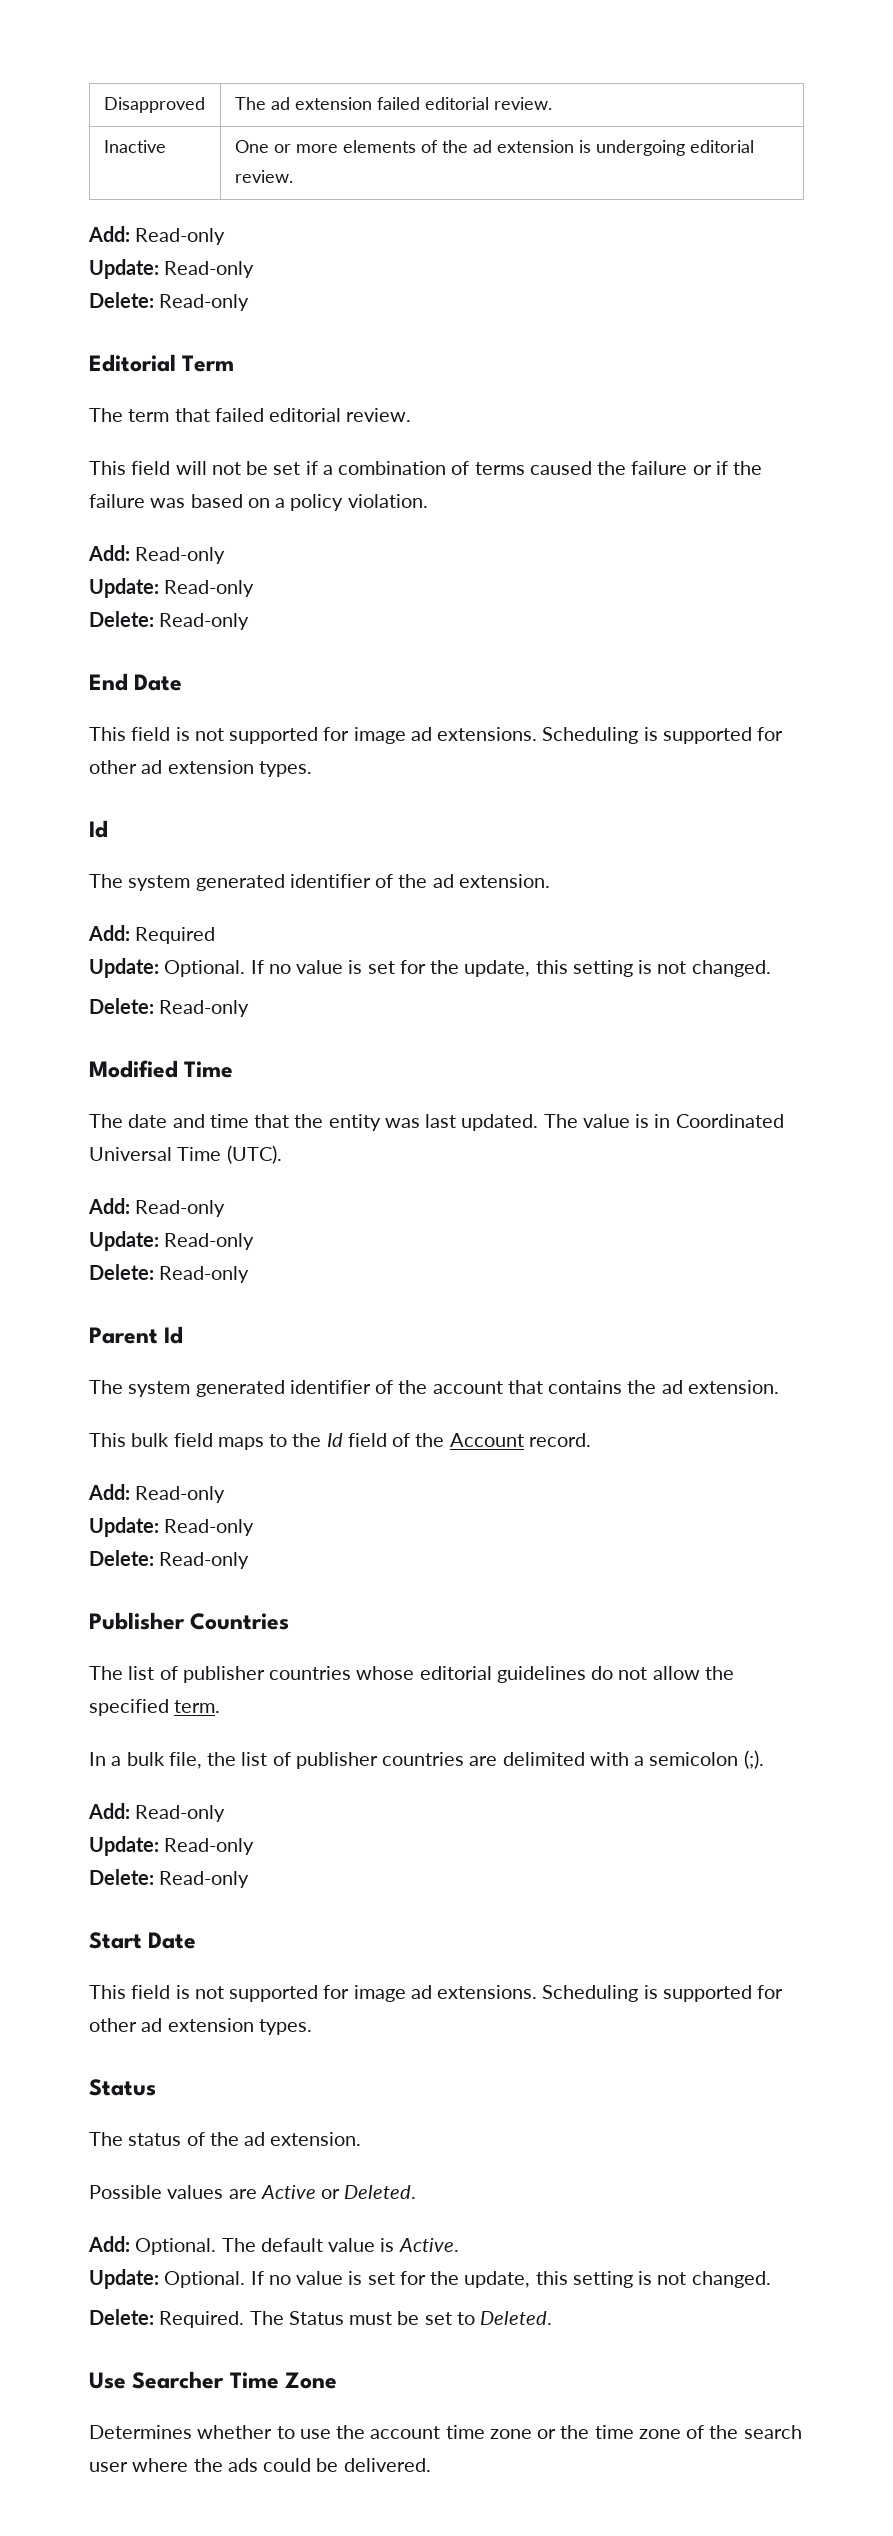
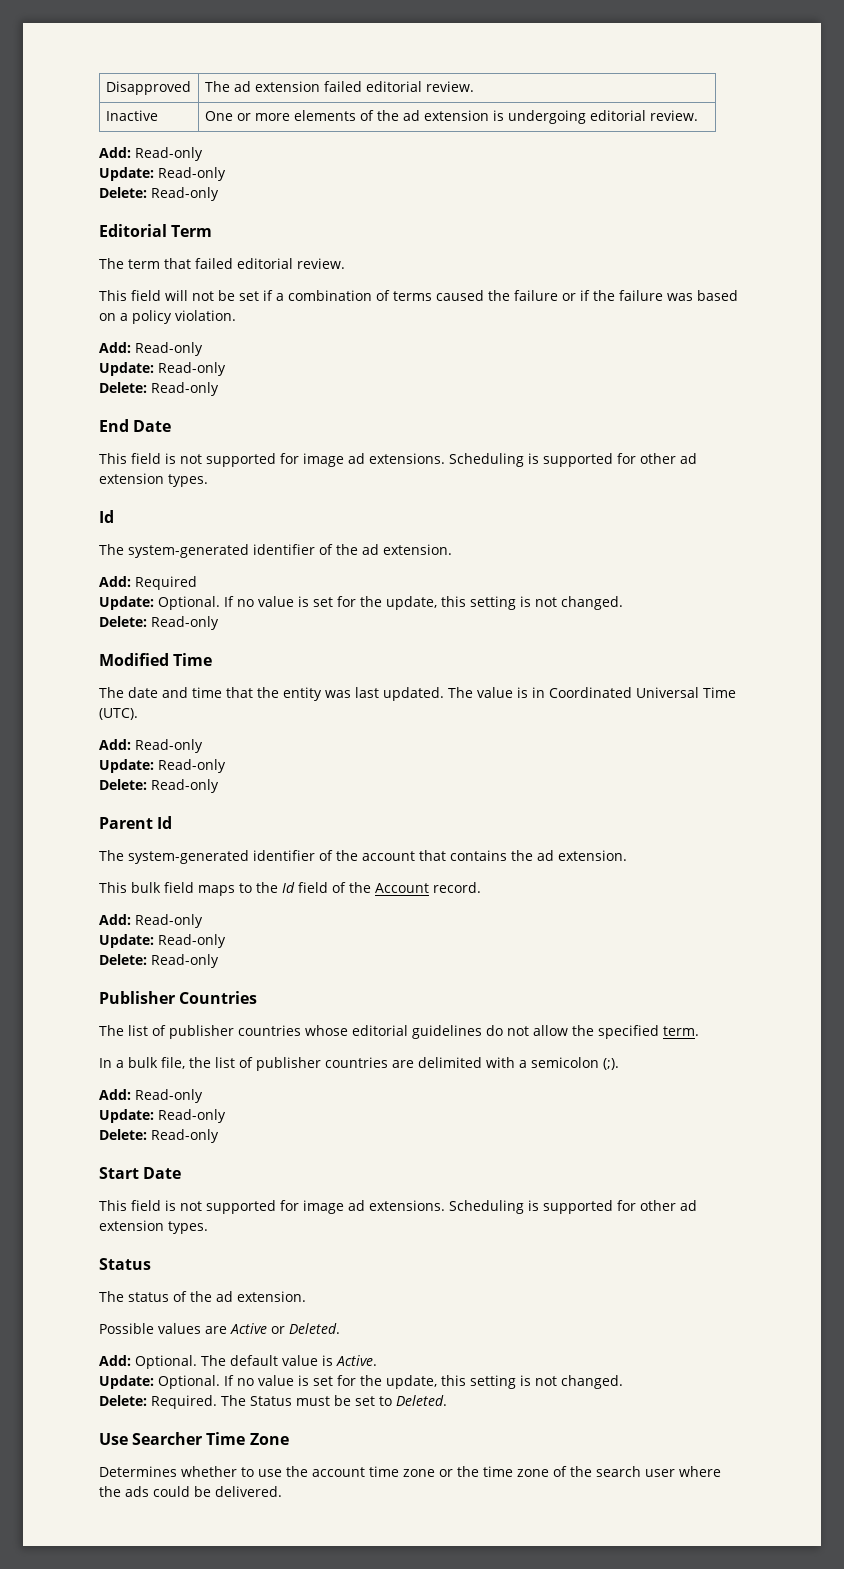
[128,874,285,891] system generated -> [128,544,249,558] system-generated
[128,1380,285,1397] system generated -> [128,850,249,864] system-generated

